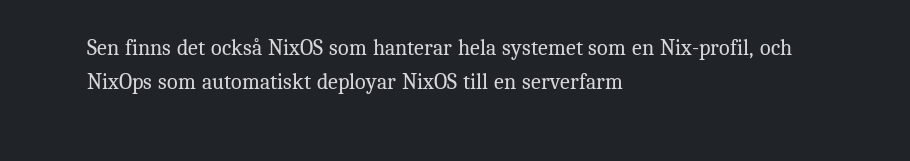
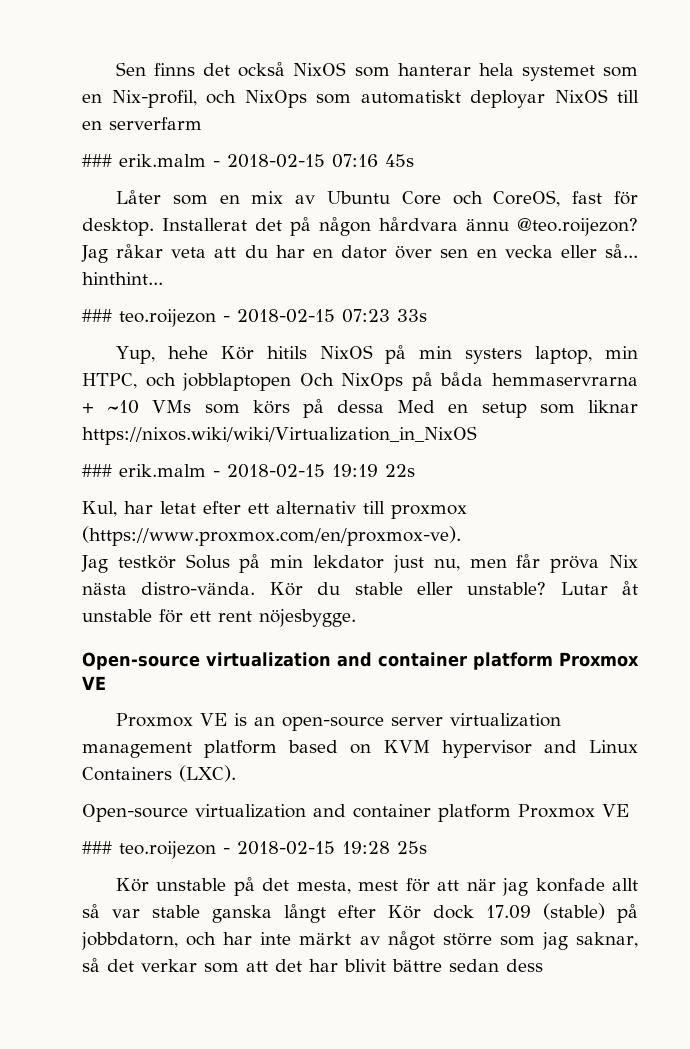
(623, 81) none -> [82,154,414,168] [115,190,639,207] [82,217,638,236] [81,244,638,263] [82,272,163,285] [82,309,427,327] [115,345,638,364] [82,372,638,391] [82,399,638,418] [82,426,477,445] [82,464,415,478] [82,501,467,519] [82,526,461,546] [81,554,638,573] [82,581,638,596] [82,609,356,627] [82,652,639,670] [82,676,106,690] [115,713,561,731] [82,740,639,758] [82,765,236,782] [82,804,629,822] [82,841,427,859] [115,877,638,896] [82,903,638,923] [81,931,639,950] [82,958,543,973] // ### erik.malm - 2018-02-15 07:16 45s // Låter som en mix av Ubuntu Core och CoreOS, fast för desktop. Installerat det på någon hårdvara ännu @teo.roijezon? Jag råkar veta att du har en dator över sen en vecka eller så... hinthint... // ### teo.roijezon - 2018-02-15 07:23 33s // Yup, hehe Kör hitils NixOS på min systers laptop, min HTPC, och jobblaptopen Och NixOps på båda hemmaservrarna + ~10 VMs som körs på dessa Med en setup som liknar https://nixos.wiki/wiki/Virtualization_in_NixOS // ### erik.malm - 2018-02-15 19:19 22s // Kul, har letat efter ett alternativ till proxmox (https://www.proxmox.com/en/proxmox-ve). // Jag testkör Solus på min lekdator just nu, men får pröva Nix nästa distro-vända. Kör du stable eller unstable? Lutar åt unstable för ett rent nöjesbygge. // Open-source virtualization and container platform Proxmox VE // Proxmox VE is an open-source server virtualization management platform based on KVM hypervisor and Linux Containers (LXC). // Open-source virtualization and container platform Proxmox VE // ### teo.roijezon - 2018-02-15 19:28 25s // Kör unstable på det mesta, mest för att när jag konfade allt så var stable ganska långt efter Kör dock 17.09 (stable) på jobbdatorn, och har inte märkt av något större som jag saknar, så det verkar som att det har blivit bättre sedan dess

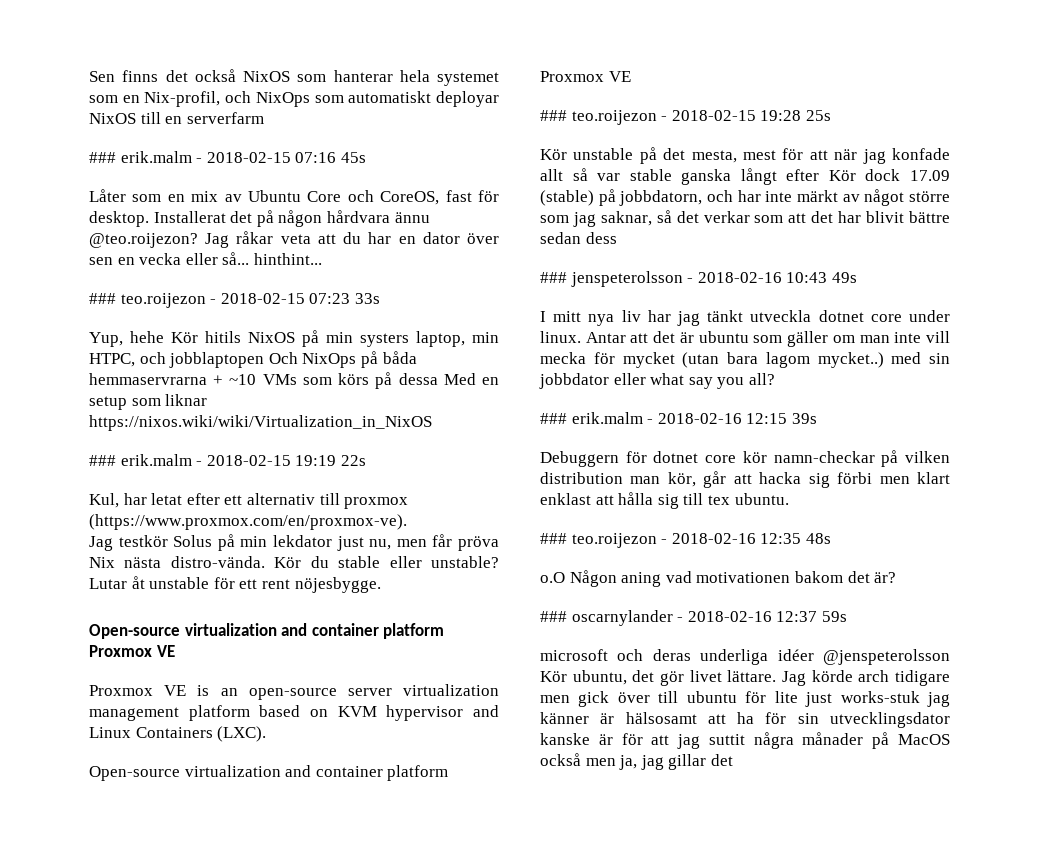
(543, 965) none -> [540,271,857,287] [540,310,950,326] [540,331,950,347] [540,352,950,368] [539,373,775,389] [540,412,817,424] [540,450,950,467] [540,471,951,488] [540,492,789,509] [540,533,831,548] [540,570,897,587] [540,610,847,626] [540,649,950,665] [540,670,950,686] [540,691,950,707] [540,712,950,728] [540,732,950,749] [540,753,733,770] // ### jenspeterolsson - 2018-02-16 10:43 49s // I mitt nya liv har jag tänkt utveckla dotnet core under linux. Antar att det är ubuntu som gäller om man inte vill mecka för mycket (utan bara lagom mycket..) med sin jobbdator eller what say you all? // ### erik.malm - 2018-02-16 12:15 39s // Debuggern för dotnet core kör namn-checkar på vilken distribution man kör, går att hacka sig förbi men klart enklast att hålla sig till tex ubuntu. // ### teo.roijezon - 2018-02-16 12:35 48s // o.O Någon aning vad motivationen bakom det är? // ### oscarnylander - 2018-02-16 12:37 59s // microsoft och deras underliga idéer @jenspeterolsson Kör ubuntu, det gör livet lättare. Jag körde arch tidigare men gick över till ubuntu för lite just works-stuk jag känner är hälsosamt att ha för sin utvecklingsdator kanske är för att jag suttit några månader på MacOS också men ja, jag gillar det

